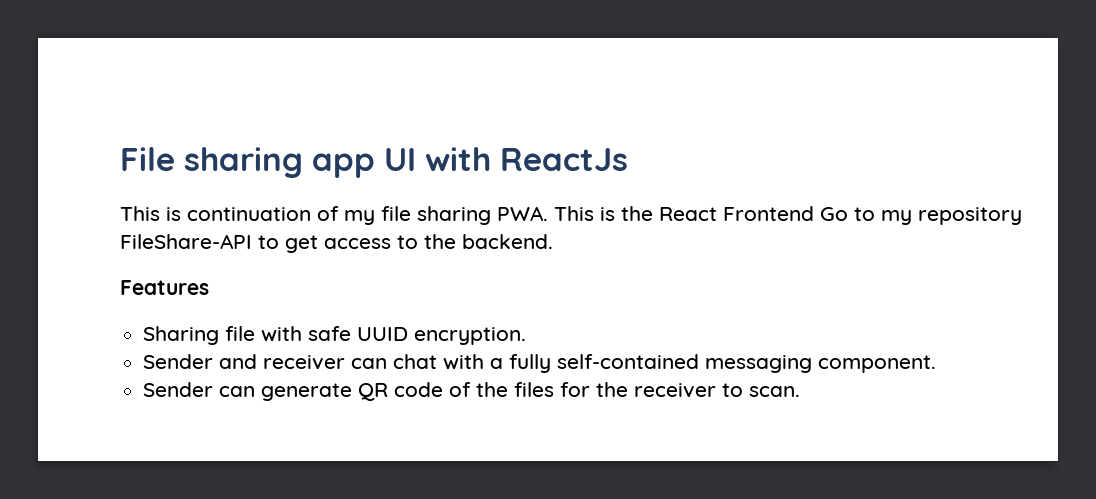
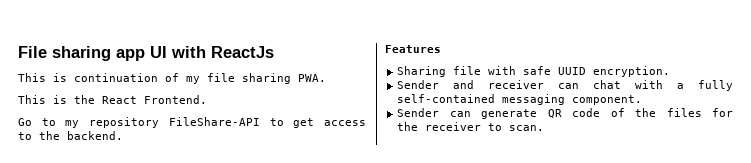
(548, 213) none -> (326, 78) //
[723,206,814,221] Frontend -> [144,95,207,104] Frontend. //

